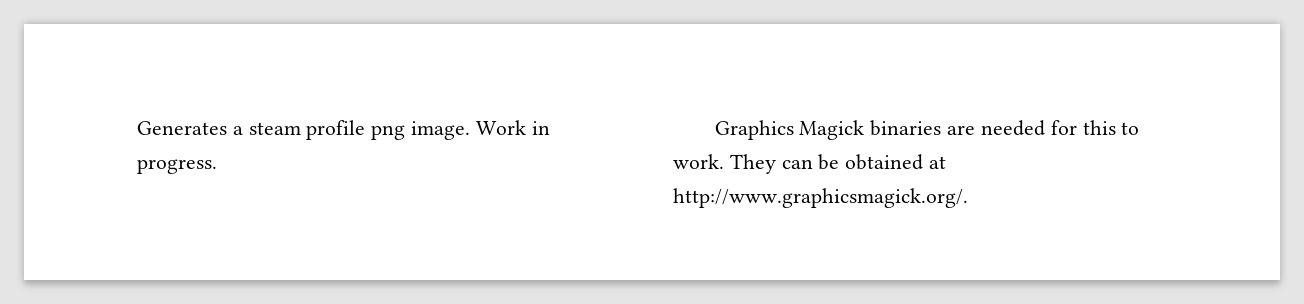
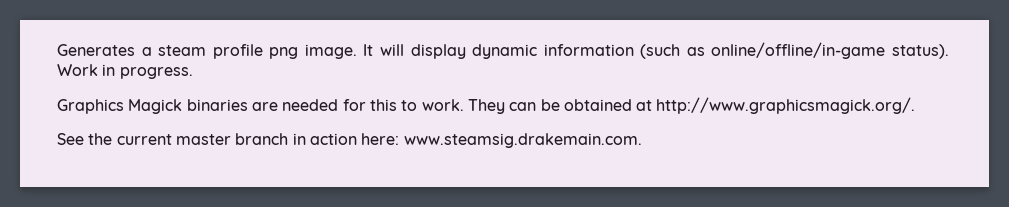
(471, 130) none -> [363,42,949,59] It will display dynamic information (such as online/offline/in-game status).
(968, 198) none -> [57,133,642,148] // See the current master branch in action here: www.steamsig.drakemain.com.

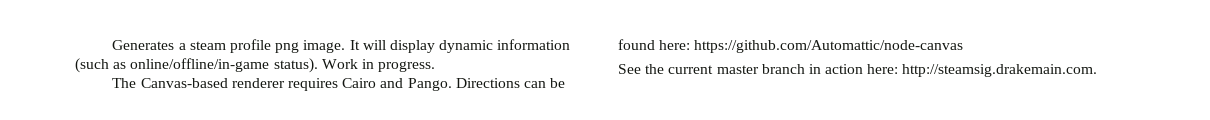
[57,97,916,114] Graphics Magick binaries are needed for this to work. They can be obtained at http://www.graphicsmagick.org/. -> [112,78,566,91] [618,39,964,53] The Canvas-based renderer requires Cairo and Pango. Directions can be found here: https://github.com/Automattic/node-canvas
[403,133,642,148] www.steamsig.drakemain.com. -> [902,64,1098,77] http://steamsig.drakemain.com.

